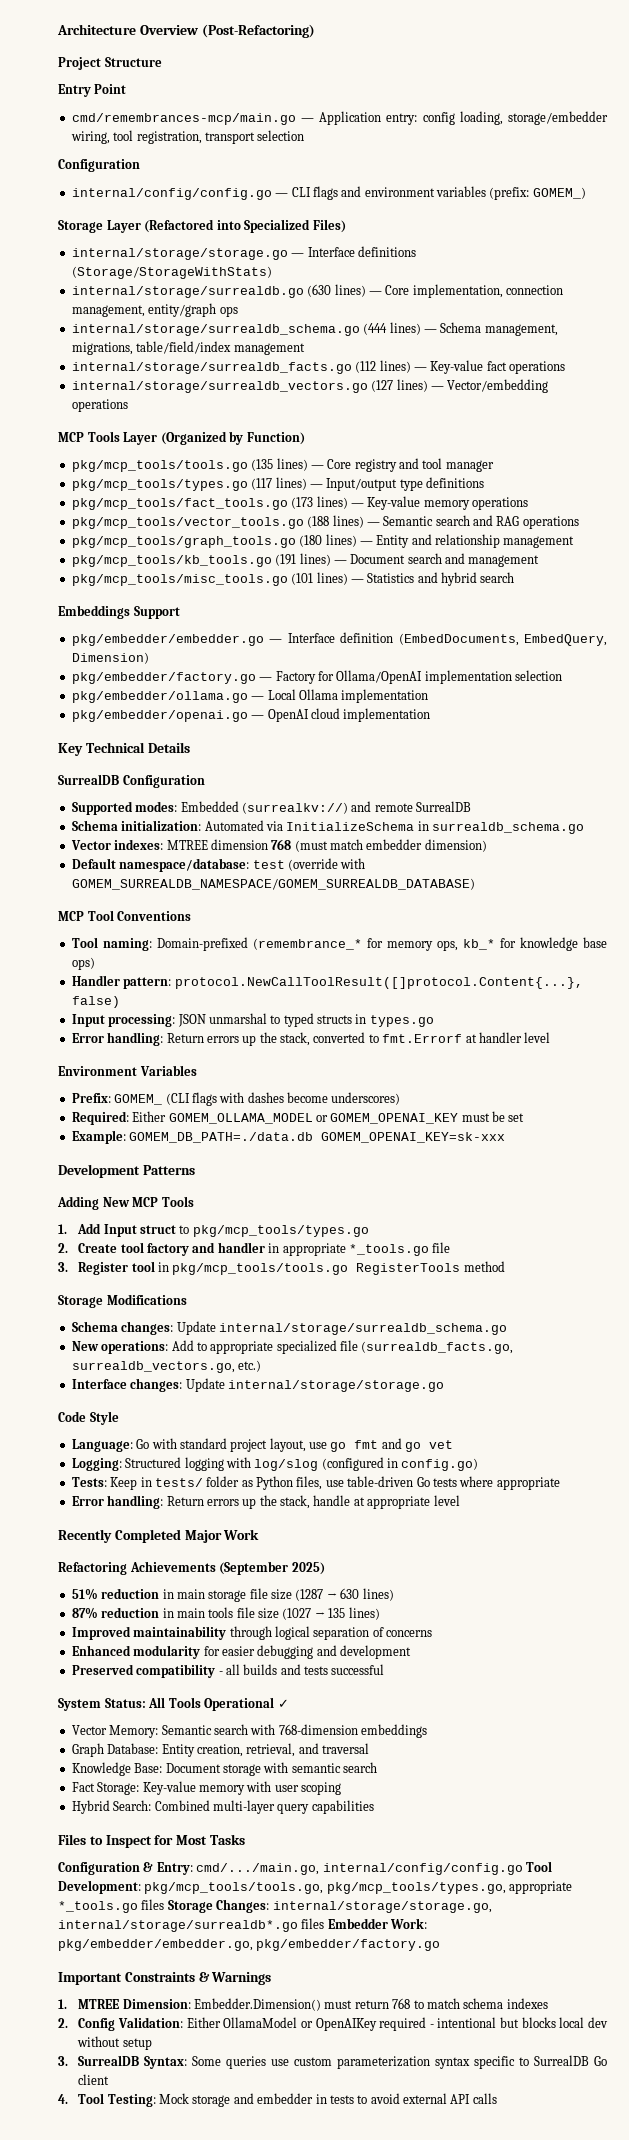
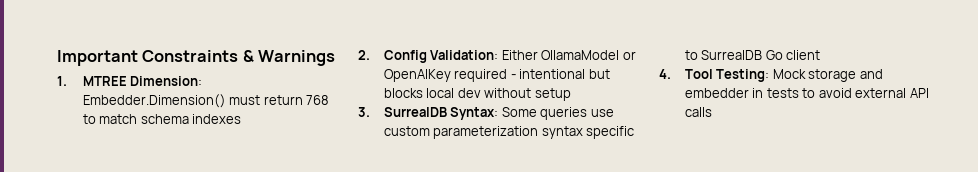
[57,24,315,38] [58,57,162,70] [58,84,127,97] [71,111,608,125] [70,130,305,144] [58,159,140,172] [71,186,586,200] [58,219,346,233] [71,246,416,260] [71,266,272,279] [71,284,563,298] [71,303,238,317] [71,322,558,336] [71,341,305,355] [71,360,565,374] [71,379,549,393] [71,399,128,412] [58,431,305,445] [71,458,494,472] [71,477,484,491] [71,496,528,510] [71,515,579,529] [71,534,575,548] [71,553,540,567] [71,572,515,586] [58,605,180,619] [71,632,607,646] [71,652,149,664] [71,670,562,684] [71,689,429,703] [71,708,431,722] [58,742,190,756] [58,774,205,788] [71,801,471,815] [71,820,584,834] [70,839,487,852] [71,858,366,872] [71,878,475,890] [58,910,192,921] [71,937,607,951] [71,957,95,970] [71,975,583,989] [71,996,120,1008] [71,1013,434,1027] [71,1032,551,1046] [58,1065,197,1076] [71,1092,401,1106] [71,1111,525,1125] [71,1130,506,1144] [58,1164,195,1178] [57,1196,194,1210] [58,1223,369,1237] [58,1242,451,1256] [58,1261,505,1275] [58,1294,187,1308] [71,1321,507,1335] [71,1340,514,1354] [71,1360,262,1373] [71,1378,444,1392] [58,1411,119,1425] [71,1438,454,1452] [71,1457,479,1471] [71,1476,560,1490] [71,1495,460,1509] [58,1529,260,1543] [58,1561,325,1575] [71,1588,394,1602] [71,1607,380,1620] [71,1626,432,1640] [71,1645,411,1659] [71,1664,385,1678] [58,1697,289,1711] [71,1724,427,1738] [71,1743,369,1757] [71,1762,377,1776] [71,1781,341,1795] [71,1800,374,1814] [58,1834,245,1848] [58,1861,552,1875] [58,1880,573,1894] [58,1899,492,1913] [58,1918,428,1932] [58,1939,441,1951] Architecture Overview (Post-Refactoring) // Project Structure // Entry Point // cmd/remembrances-mcp/main.go — Application entry: config loading, storage/embedder wiring, tool registration, transport selection // Configuration // internal/config/config.go — CLI flags and environment variables (prefix: GOMEM_) // Storage Layer (Refactored into Specialized Files) // internal/storage/storage.go — Interface definitions (Storage/StorageWithStats) // internal/storage/surrealdb.go (630 lines) — Core implementation, connection management, entity/graph ops // internal/storage/surrealdb_schema.go (444 lines) — Schema management, migrations, table/field/index management // internal/storage/surrealdb_facts.go (112 lines) — Key-value fact operations // internal/storage/surrealdb_vectors.go (127 lines) — Vector/embedding operations // MCP Tools Layer (Organized by Function) // pkg/mcp_tools/tools.go (135 lines) — Core registry and tool manager // pkg/mcp_tools/types.go (117 lines) — Input/output type definitions // pkg/mcp_tools/fact_tools.go (173 lines) — Key-value memory operations // pkg/mcp_tools/vector_tools.go (188 lines) — Semantic search and RAG operations // pkg/mcp_tools/graph_tools.go (180 lines) — Entity and relationship management // pkg/mcp_tools/kb_tools.go (191 lines) — Document search and management // pkg/mcp_tools/misc_tools.go (101 lines) — Statistics and hybrid search // Embeddings Support // pkg/embedder/embedder.go — Interface definition (EmbedDocuments, EmbedQuery, Dimension) // pkg/embedder/factory.go — Factory for Ollama/OpenAI implementation selection // pkg/embedder/ollama.go — Local Ollama implementation // pkg/embedder/openai.go — OpenAI cloud implementation // Key Technical Details // SurrealDB Configuration // Supported modes: Embedded (surrealkv://) and remote SurrealDB // Schema initialization: Automated via InitializeSchema in surrealdb_schema.go // Vector indexes: MTREE dimension 768 (must match embedder dimension) // Default namespace/database: test (override with GOMEM_SURREALDB_NAMESPACE/GOMEM_SURREALDB_DATABASE) // MCP Tool Conventions // Tool naming: Domain-prefixed (remembrance_* for memory ops, kb_* for knowledge base ops) // Handler pattern: protocol.NewCallToolResult([]protocol.Content{...}, false) // Input processing: JSON unmarshal to typed structs in types.go // Error handling: Return errors up the stack, converted to fmt.Errorf at handler level // Environment Variables // Prefix: GOMEM_ (CLI flags with dashes become underscores) // Required: Either GOMEM_OLLAMA_MODEL or GOMEM_OPENAI_KEY must be set // Example: GOMEM_DB_PATH=./data.db GOMEM_OPENAI_KEY=sk-xxx // Development Patterns // Adding New MCP Tools // 1. Add Input struct to pkg/mcp_tools/types.go // 2. Create tool factory and handler in appropriate *_tools.go file // 3. Register tool in pkg/mcp_tools/tools.go RegisterTools method // Storage Modifications // Schema changes: Update internal/storage/surrealdb_schema.go // New operations: Add to appropriate specialized file (surrealdb_facts.go, surrealdb_vectors.go, etc.) // Interface changes: Update internal/storage/storage.go // Code Style // Language: Go with standard project layout, use go fmt and go vet // Logging: Structured logging with log/slog (configured in config.go) // Tests: Keep in tests/ folder as Python files, use table-driven Go tests where appropriate // Error handling: Return errors up the stack, handle at appropriate level // Recently Completed Major Work // Refactoring Achievements (September 2025) // 51% reduction in main storage file size (1287 → 630 lines) // 87% reduction in main tools file size (1027 → 135 lines) // Improved maintainability through logical separation of concerns // Enhanced modularity for easier debugging and development // Preserved compatibility - all builds and tests successful // System Status: All Tools Operational ✓ // Vector Memory: Semantic search with 768-dimension embeddings // Graph Database: Entity creation, retrieval, and traversal // Knowledge Base: Document storage with semantic search // Fact Storage: Key-value memory with user scoping // Hybrid Search: Combined multi-layer query capabilities // Files to Inspect for Most Tasks // Configuration & Entry: cmd/.../main.go, internal/config/config.go Tool Development: pkg/mcp_tools/tools.go, pkg/mcp_tools/types.go, appropriate *_tools.go files Storage Changes: internal/storage/storage.go, internal/storage/surrealdb*.go files Embedder Work: pkg/embedder/embedder.go, pkg/embedder/factory.go // -> (57, 58) none

